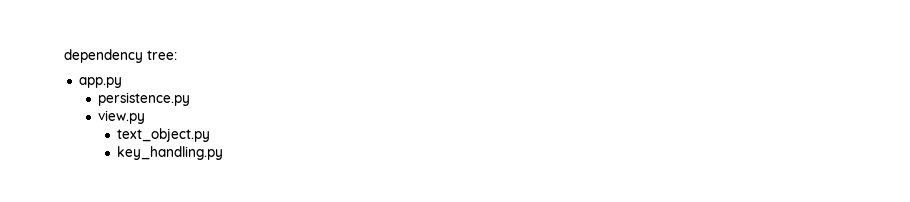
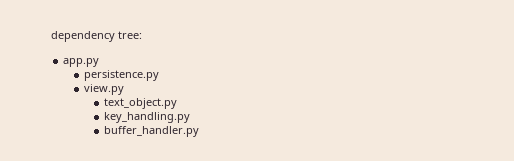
(224, 153) none -> [104,126,200,137] // buffer_handler.py

